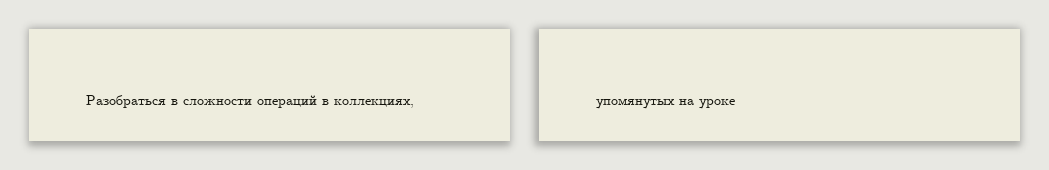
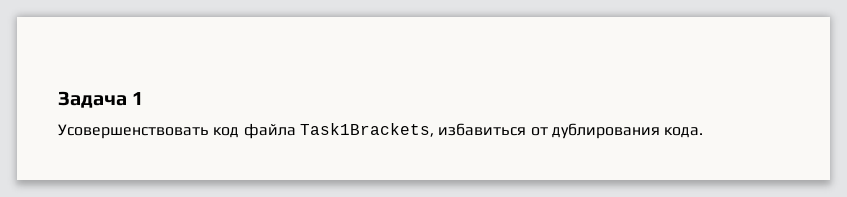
[86,95,735,109] Разобраться в сложности операций в коллекциях, упомянутых на уроке -> [58,91,145,108] [58,123,704,139] Задача 1 // Усовершенствовать код файла Task1Brackets, избавиться от дублирования кода.

